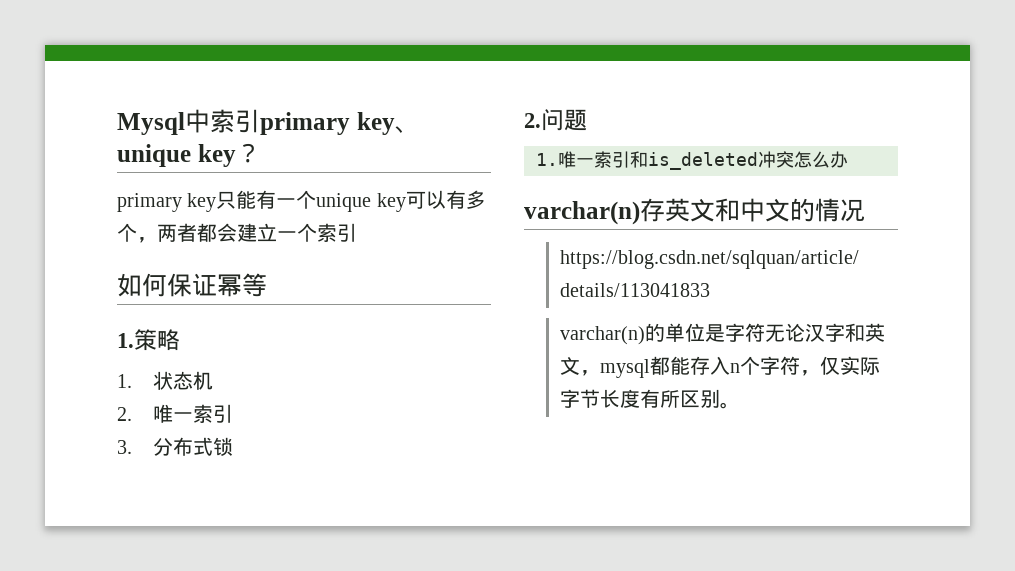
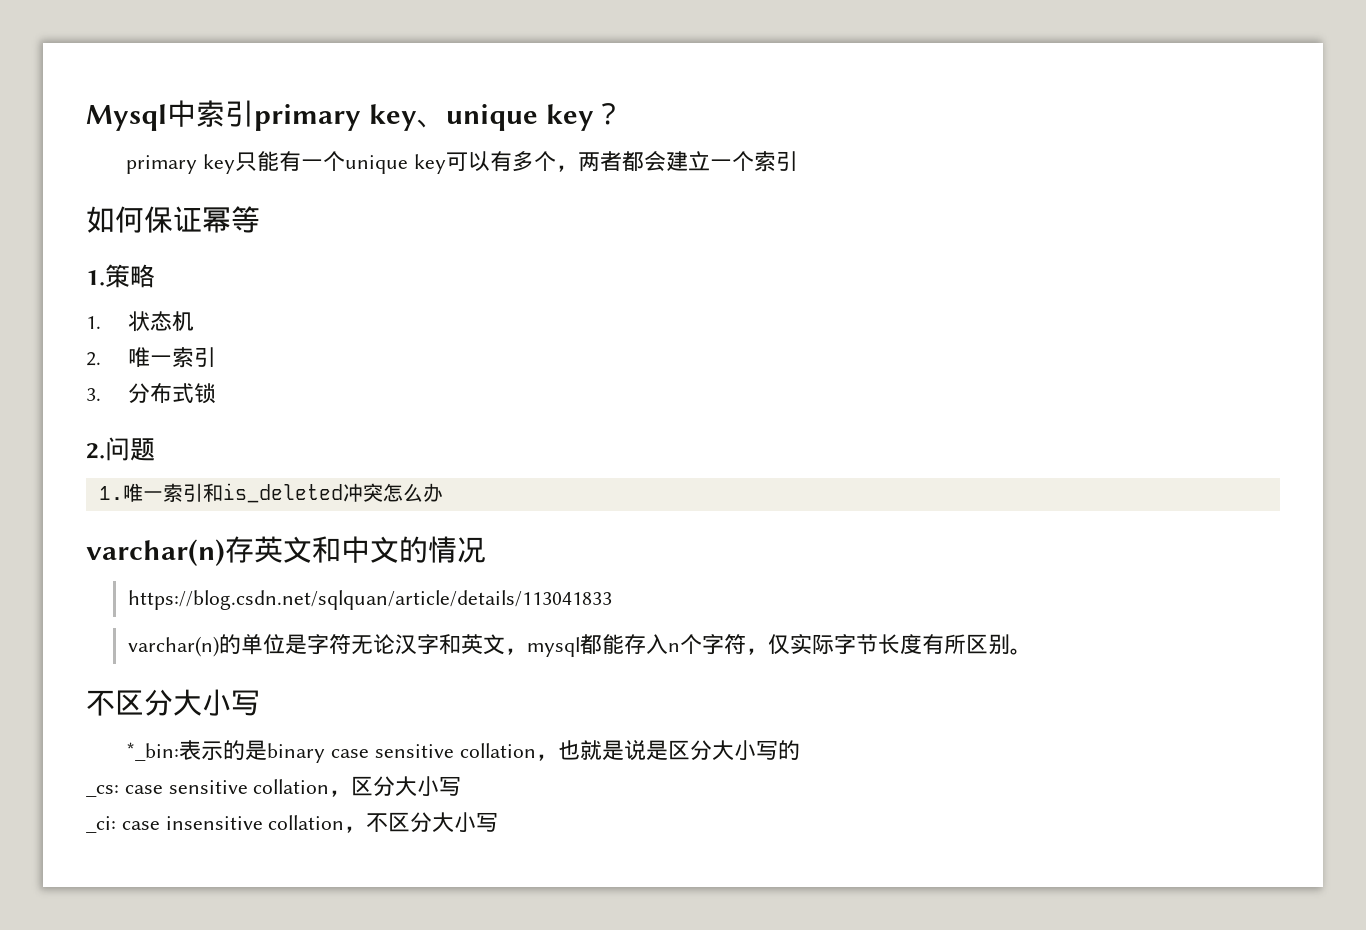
(740, 405) none -> [86,689,260,716] [126,740,800,763] [86,776,462,797] [86,812,499,833] // 不区分大小写 // *_bin:表示的是binary case sensitive collation，也就是说是区分大小写的 // _cs: case sensitive collation，区分大小写 // _ci: case insensitive collation，不区分大小写

